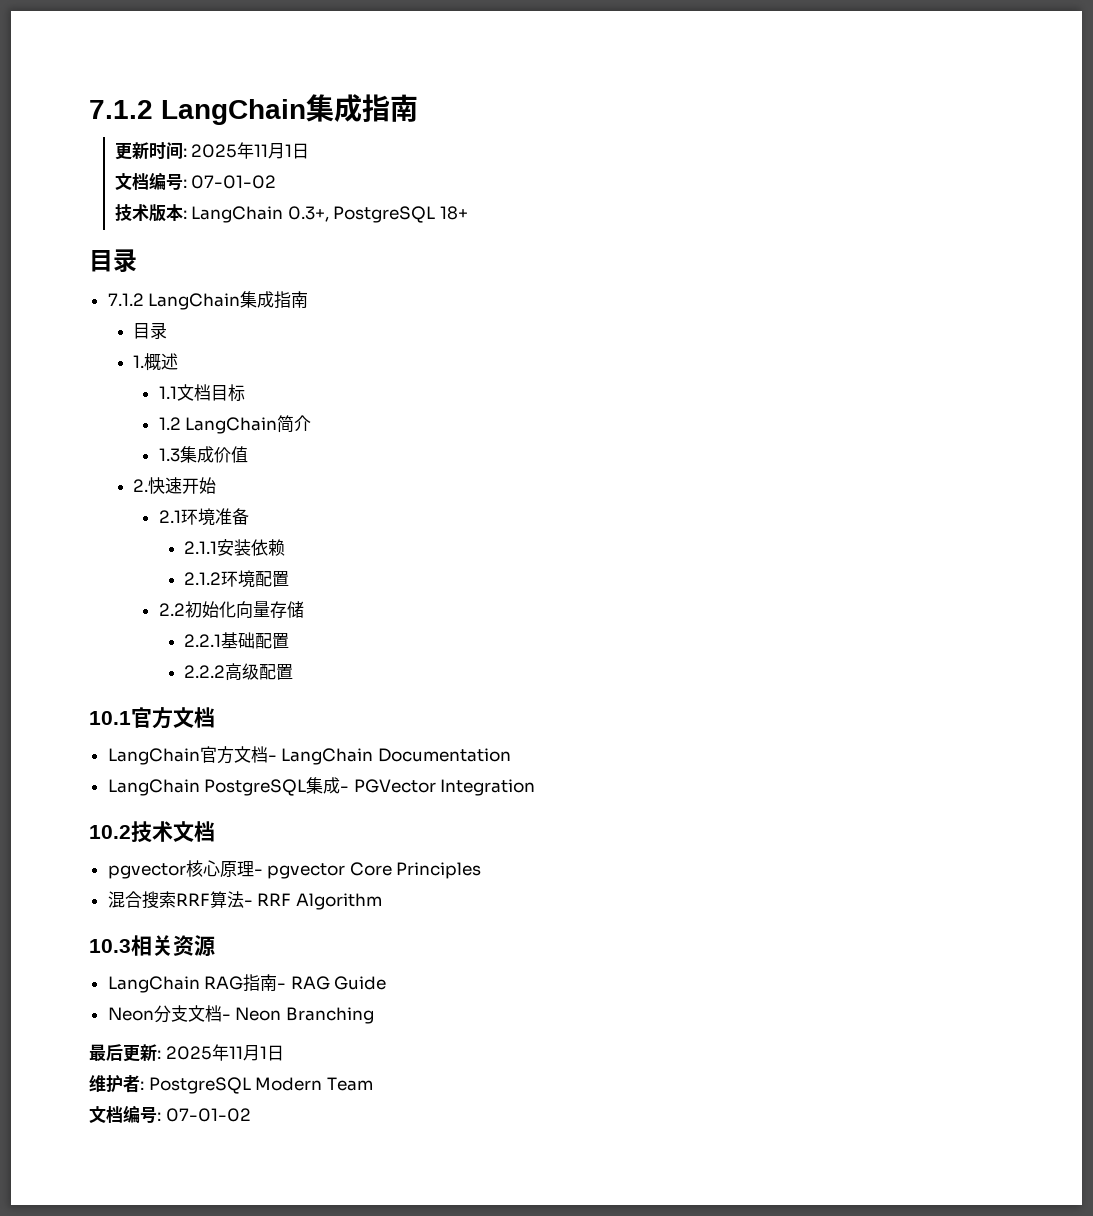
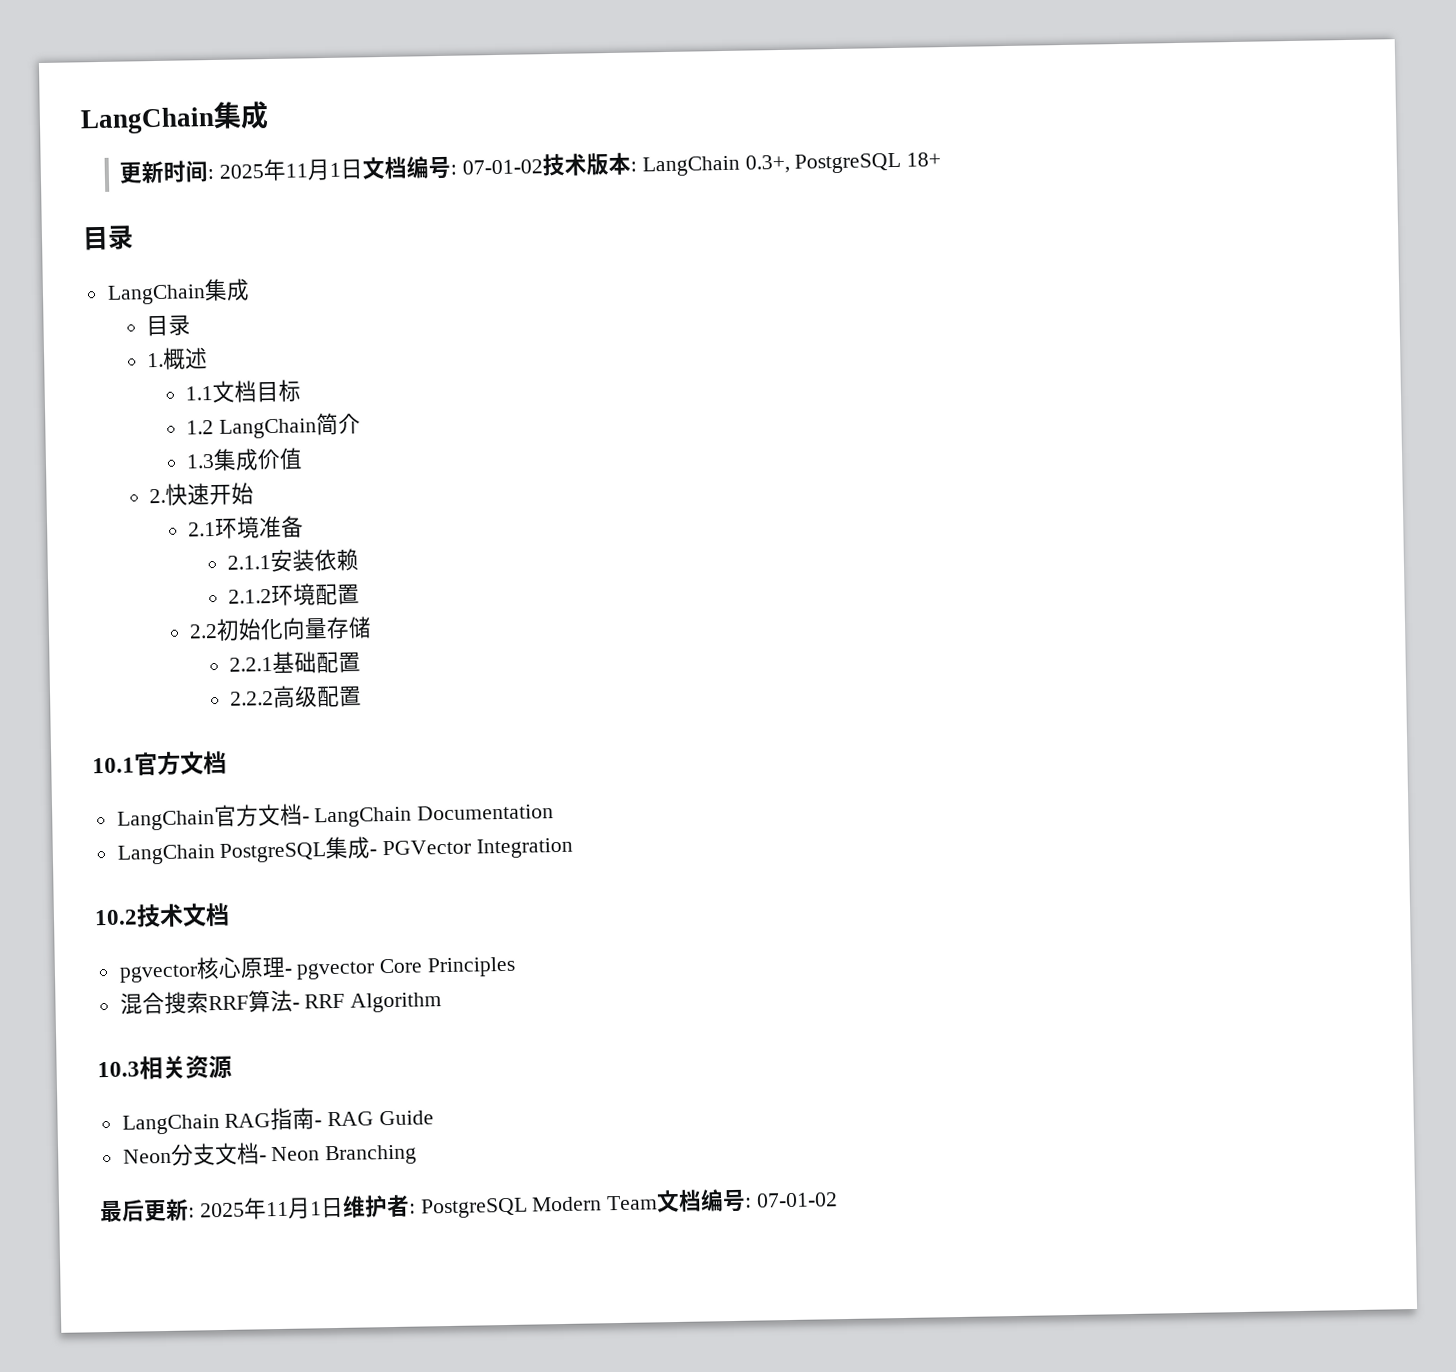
[89,94,418,125] 7.1.2 LangChain集成指南 -> [80,101,269,135] LangChain集成
[114,172,277,191] // 文档编号: 07-01-02 // -> [362,156,544,180] 文档编号: 07-01-02
[107,291,309,310] 7.1.2 LangChain集成指南 -> [106,278,250,305] LangChain集成
(284, 1053) // -> (344, 1208) none
(373, 1084) // -> (659, 1203) none

